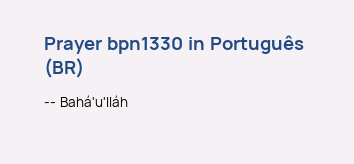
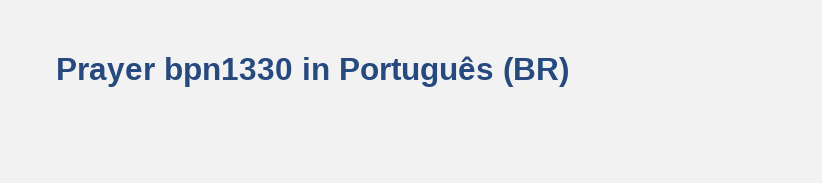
[44,95,128,107] // -- Bahá'u'lláh -> (569, 72) none

